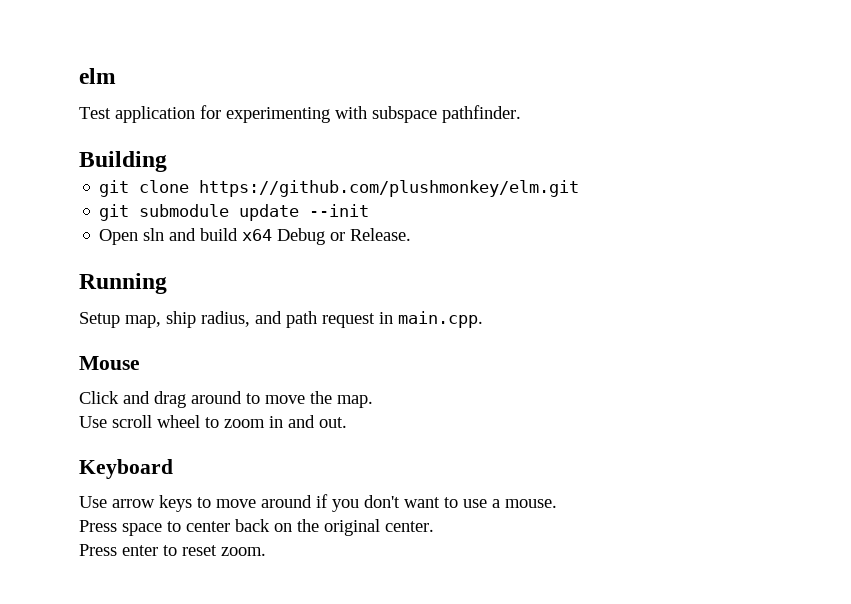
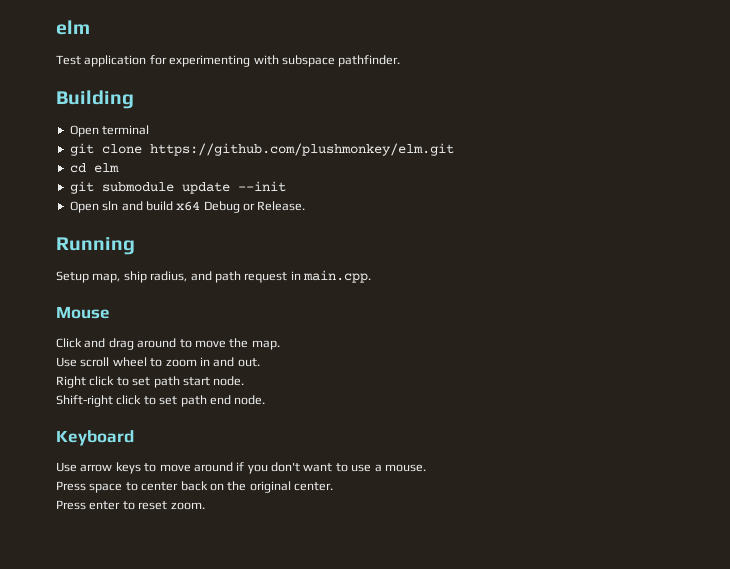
(167, 161) none -> [69,125,150,137] // Open terminal
(580, 188) none -> [69,163,119,173] // cd elm
(347, 422) none -> [56,376,245,388] [56,395,266,407] // Right click to set path start node. // Shift-right click to set path end node.

